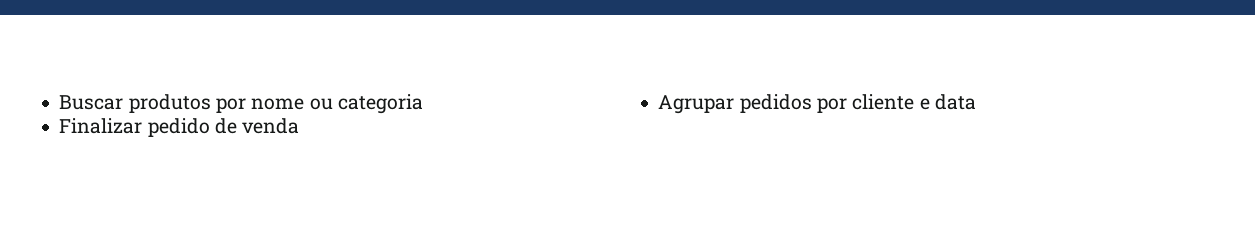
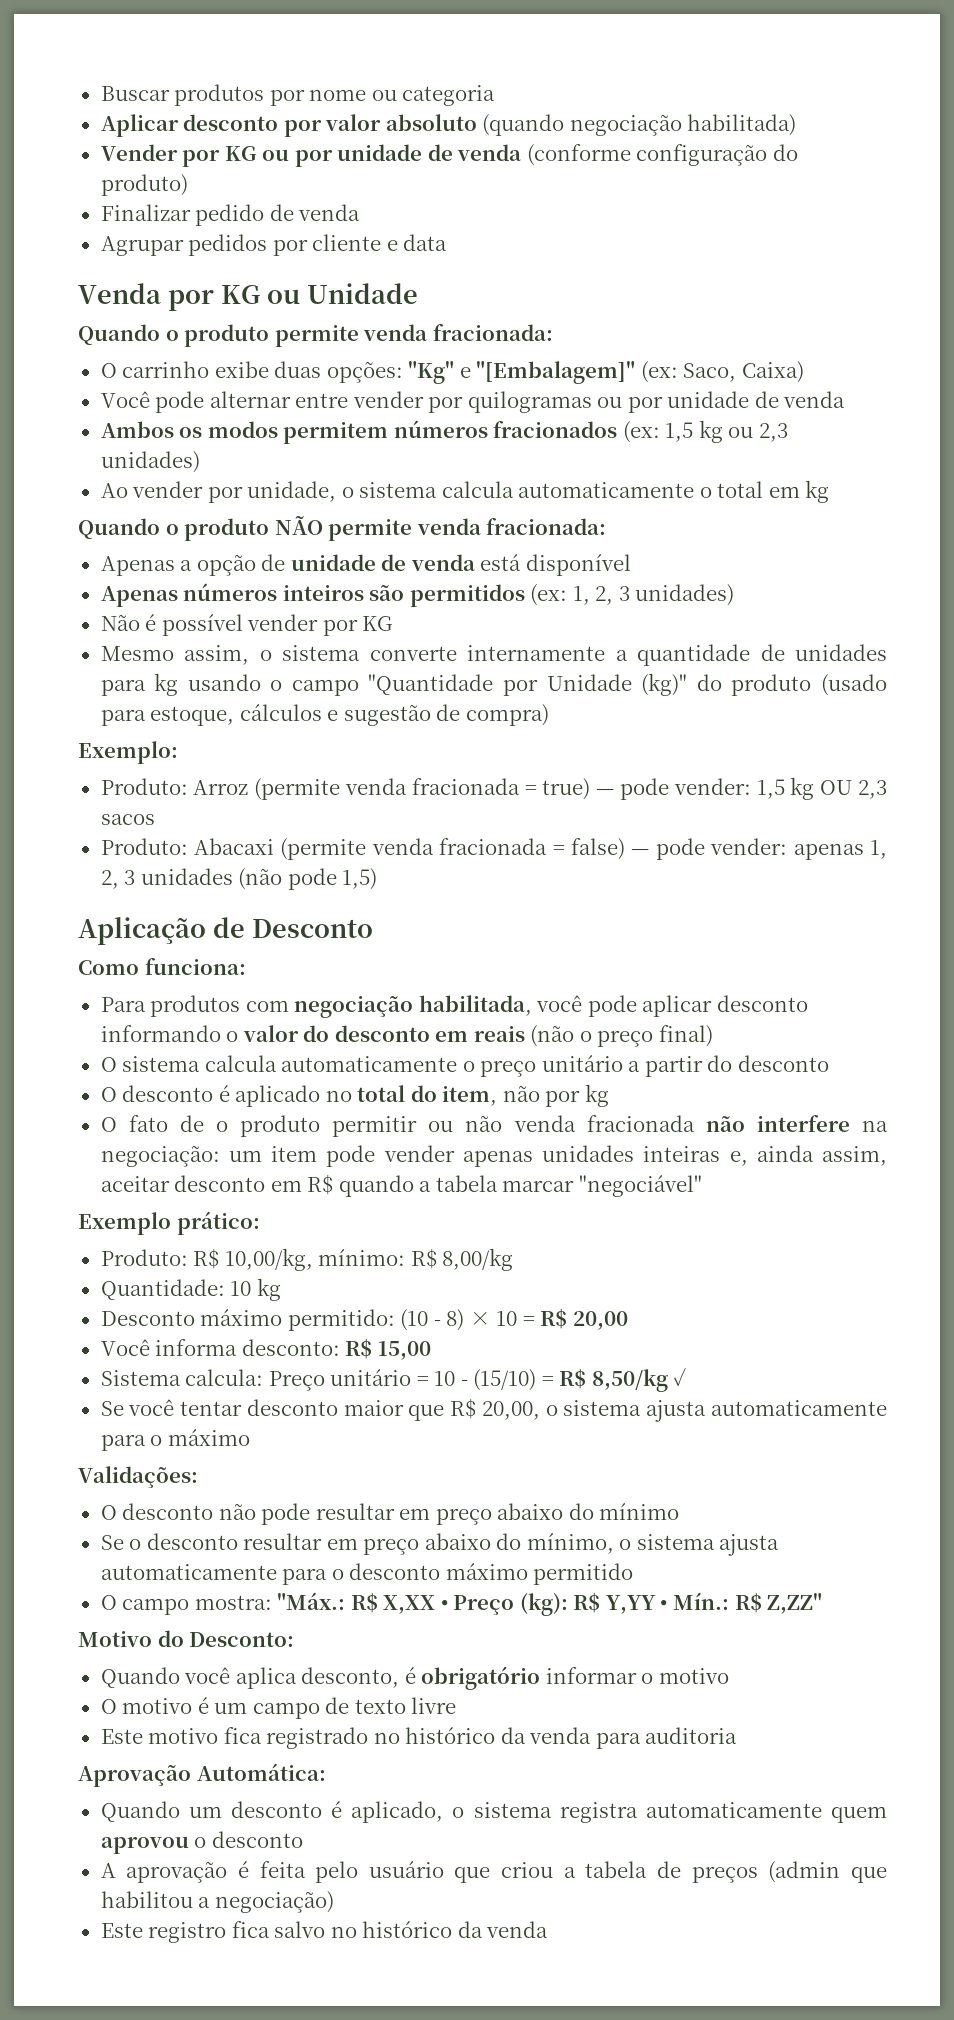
(423, 104) none -> [100,114,797,137] [100,144,798,167] [100,174,188,196] // Aplicar desconto por valor absoluto (quando negociação habilitada) // Vender por KG ou por unidade de venda (conforme configuração do produto)
(976, 102) none -> [78,283,418,311] [78,324,553,347] [100,361,804,384] [100,391,846,413] [100,420,788,444] [100,451,200,473] [100,480,830,503] [78,515,607,541] [100,554,631,576] [100,583,735,607] [100,614,393,636] [100,644,887,666] [100,673,888,696] [100,704,549,726] [78,741,178,764] [100,777,888,800] [100,814,155,825] [100,838,887,860] [100,868,378,890] [78,917,373,945] [78,958,246,975] [100,995,808,1018] [100,1025,713,1047] [100,1055,829,1077] [100,1084,609,1107] [100,1115,889,1137] [100,1145,887,1167] [100,1174,702,1197] [78,1211,260,1235] [100,1248,514,1271] [100,1278,281,1301] [100,1308,628,1331] [100,1338,431,1360] [100,1368,687,1392] [100,1398,887,1422] [100,1429,250,1451] [78,1466,198,1488] [100,1503,680,1525] [100,1533,780,1556] [100,1563,634,1585] [100,1592,823,1616] [78,1630,295,1647] [100,1666,729,1690] [100,1697,457,1719] [100,1727,738,1749] [78,1763,326,1787] [100,1801,887,1823] [100,1831,303,1854] [100,1861,887,1883] [100,1891,334,1913] [100,1921,549,1943] // Venda por KG ou Unidade // Quando o produto permite venda fracionada: // O carrinho exibe duas opções: "Kg" e "[Embalagem]" (ex: Saco, Caixa) // Você pode alternar entre vender por quilogramas ou por unidade de venda // Ambos os modos permitem números fracionados (ex: 1,5 kg ou 2,3 unidades) // Ao vender por unidade, o sistema calcula automaticamente o total em kg // Quando o produto NÃO permite venda fracionada: // Apenas a opção de unidade de venda está disponível // Apenas números inteiros são permitidos (ex: 1, 2, 3 unidades) // Não é possível vender por KG // Mesmo assim, o sistema converte internamente a quantidade de unidades para kg usando o campo "Quantidade por Unidade (kg)" do produto (usado para estoque, cálculos e sugestão de compra) // Exemplo: // Produto: Arroz (permite venda fracionada = true) — pode vender: 1,5 kg OU 2,3 sacos // Produto: Abacaxi (permite venda fracionada = false) — pode vender: apenas 1, 2, 3 unidades (não pode 1,5) // Aplicação de Desconto // Como funciona: // Para produtos com negociação habilitada, você pode aplicar desconto informando o valor do desconto em reais (não o preço final) // O sistema calcula automaticamente o preço unitário a partir do desconto // O desconto é aplicado no total do item, não por kg // O fato de o produto permitir ou não venda fracionada não interfere na negociação: um item pode vender apenas unidades inteiras e, ainda assim, aceitar desconto em R$ quando a tabela marcar "negociável" // Exemplo prático: // Produto: R$ 10,00/kg, mínimo: R$ 8,00/kg // Quantidade: 10 kg // Desconto máximo permitido: (10 - 8) × 10 = R$ 20,00 // Você informa desconto: R$ 15,00 // Sistema calcula: Preço unitário = 10 - (15/10) = R$ 8,50/kg ✓ // Se você tentar desconto maior que R$ 20,00, o sistema ajusta automaticamente para o máximo // Validações: // O desconto não pode resultar em preço abaixo do mínimo // Se o desconto resultar em preço abaixo do mínimo, o sistema ajusta automaticamente para o desconto máximo permitido // O campo mostra: "Máx.: R$ X,XX • Preço (kg): R$ Y,YY • Mín.: R$ Z,ZZ" // Motivo do Desconto: // Quando você aplica desconto, é obrigatório informar o motivo // O motivo é um campo de texto livre // Este motivo fica registrado no histórico da venda para auditoria // Aprovação Automática: // Quando um desconto é aplicado, o sistema registra automaticamente quem aprovou o desconto // A aprovação é feita pelo usuário que criou a tabela de preços (admin que habilitou a negociação) // Este registro fica salvo no histórico da venda

